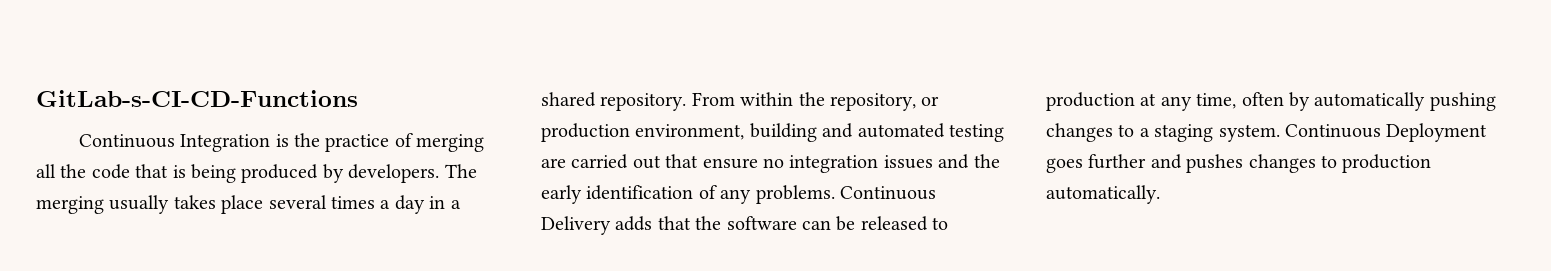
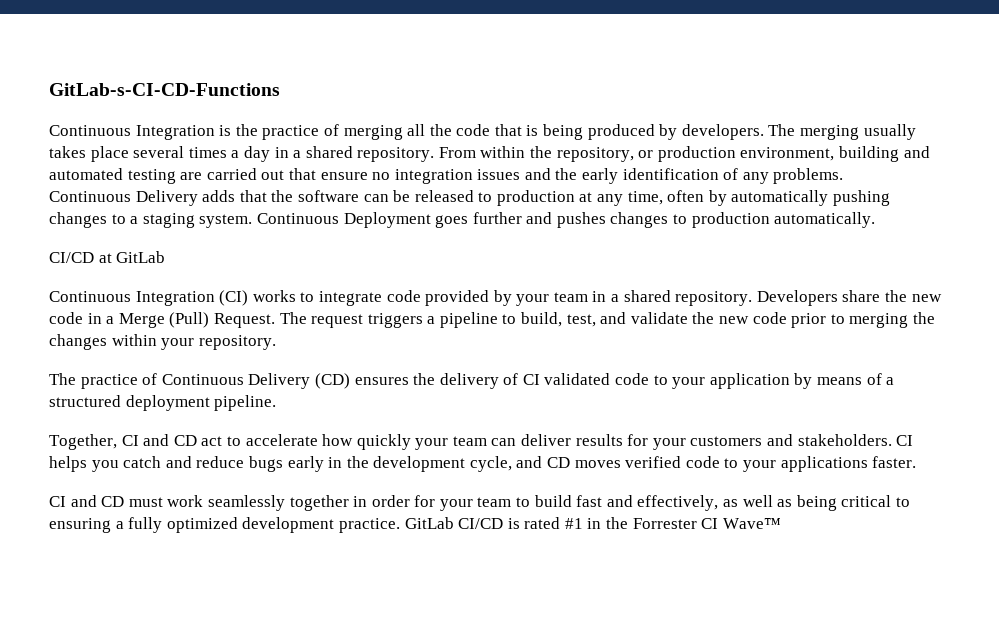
(835, 194) none -> (844, 176) //
(1160, 194) none -> [49,251,166,263] [49,290,942,306] [49,312,935,328] [49,334,276,350] [49,373,895,389] [49,395,277,411] [49,434,914,450] [49,456,917,472] [49,495,910,511] [49,517,781,533] // CI/CD at GitLab // Continuous Integration (CI) works to integrate code provided by your team in a shared repository. Developers share the new code in a Merge (Pull) Request. The request triggers a pipeline to build, test, and validate the new code prior to merging the changes within your repository. // The practice of Continuous Delivery (CD) ensures the delivery of CI validated code to your application by means of a structured deployment pipeline. // Together, CI and CD act to accelerate how quickly your team can deliver results for your customers and stakeholders. CI helps you catch and reduce bugs early in the development cycle, and CD moves verified code to your applications faster. // CI and CD must work seamlessly together in order for your team to build fast and effectively, as well as being critical to ensuring a fully optimized development practice. GitLab CI/CD is rated #1 in the Forrester CI Wave™

